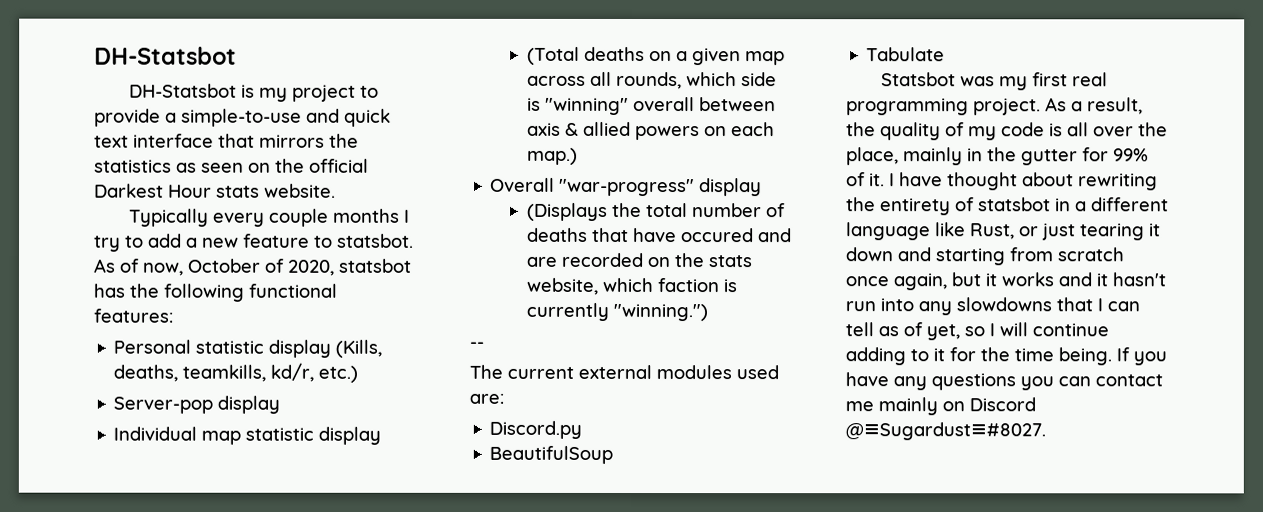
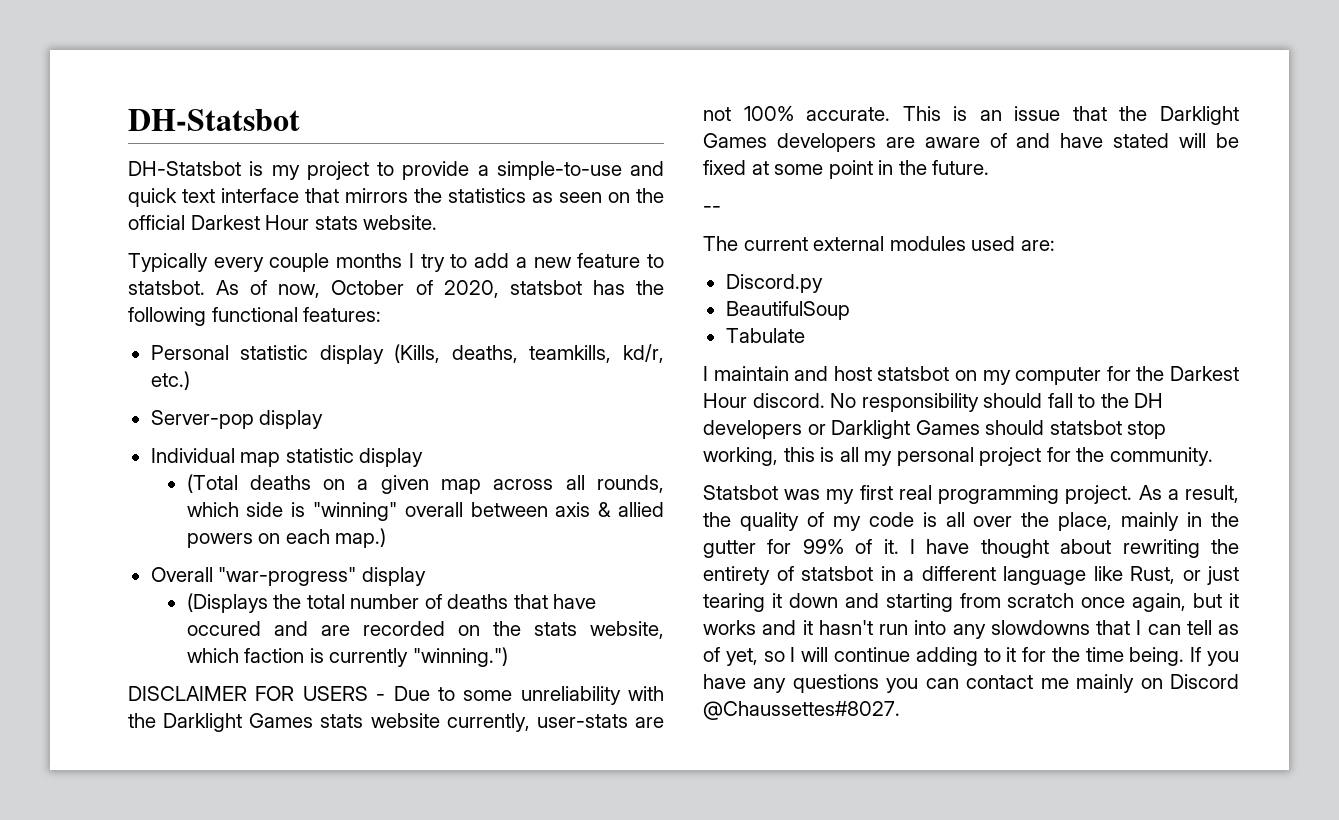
(708, 312) none -> [128,686,664,705] [128,713,664,732] [703,106,1239,125] [703,133,1239,152] [703,160,990,179] // DISCLAIMER FOR USERS - Due to some unreliability with the Darklight Games stats website currently, user-stats are not 100% accurate. This is an issue that the Darklight Games developers are aware of and have stated will be fixed at some point in the future.
(946, 54) none -> [703,366,1239,385] [703,393,1164,412] [703,420,1167,439] [703,447,1213,466] // I maintain and host statsbot on my computer for the Darkest Hour discord. No responsibility should fall to the DH developers or Darklight Games should statsbot stop working, this is all my personal project for the community.
[845,422,1046,441] @≡Sugardust≡#8027. -> [703,701,900,720] @Chaussettes#8027.

